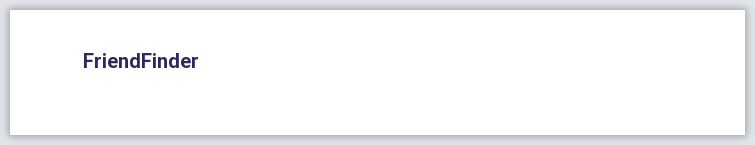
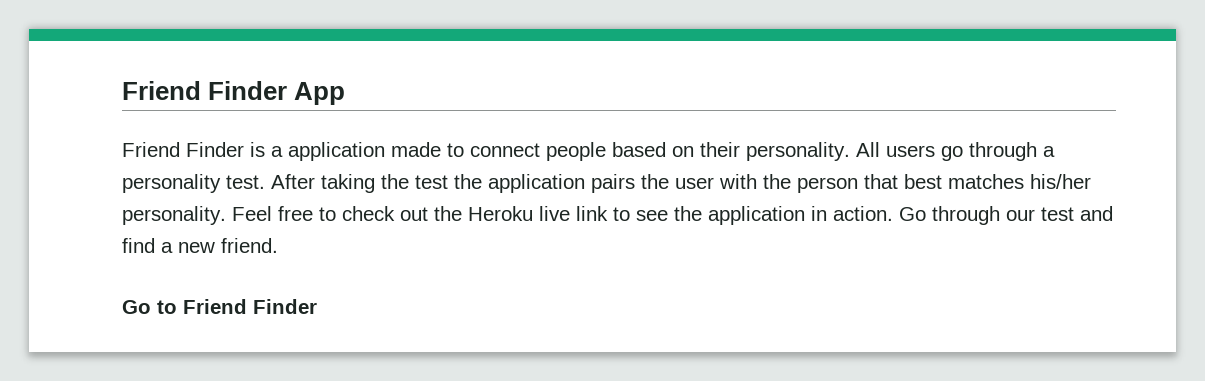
[83,53,199,68] FriendFinder -> [122,81,346,105] [122,142,1055,161] [122,174,1091,193] [122,206,1113,225] [122,238,278,253] [122,299,317,314] Friend Finder App // Friend Finder is a application made to connect people based on their personality. All users go through a personality test. After taking the test the application pairs the user with the person that best matches his/her personality. Feel free to check out the Heroku live link to see the application in action. Go through our test and find a new friend. // Go to Friend Finder

